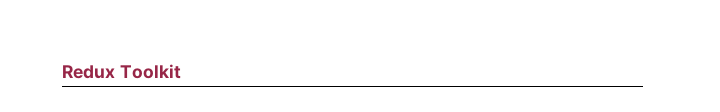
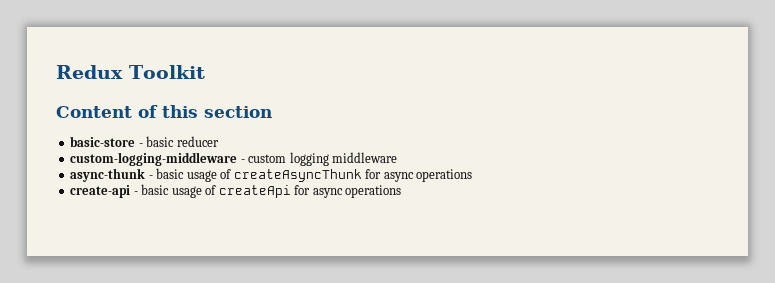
(181, 71) none -> [56,105,272,118] [70,136,219,147] [70,152,398,166] [70,168,473,182] [70,184,402,198] // Content of this section // basic-store - basic reducer // custom-logging-middleware - custom logging middleware // async-thunk - basic usage of createAsyncThunk for async operations // create-api - basic usage of createApi for async operations

